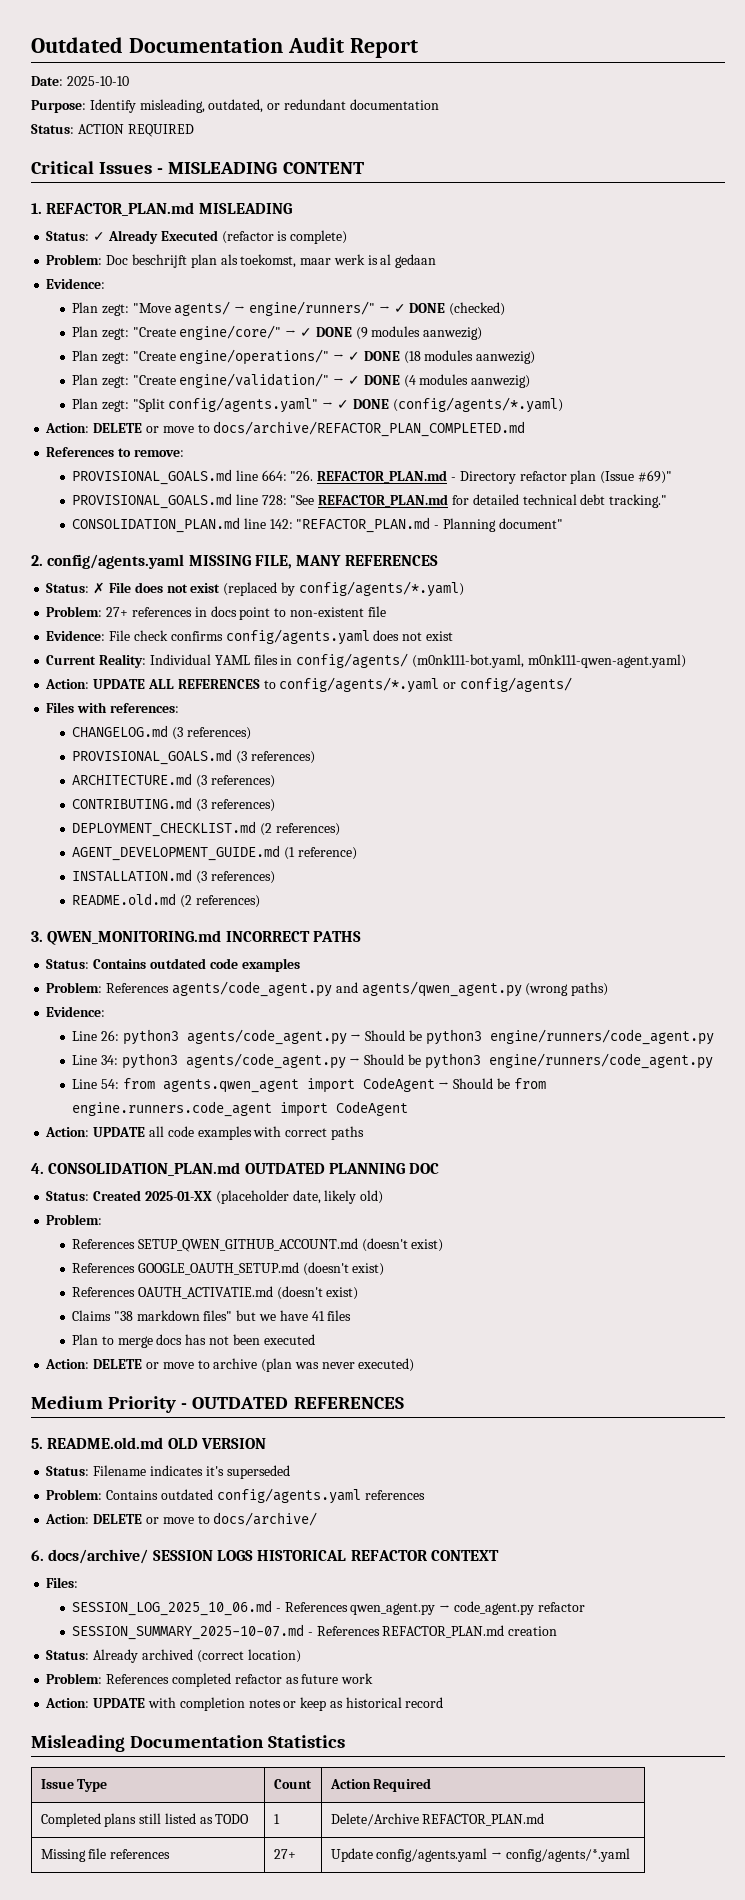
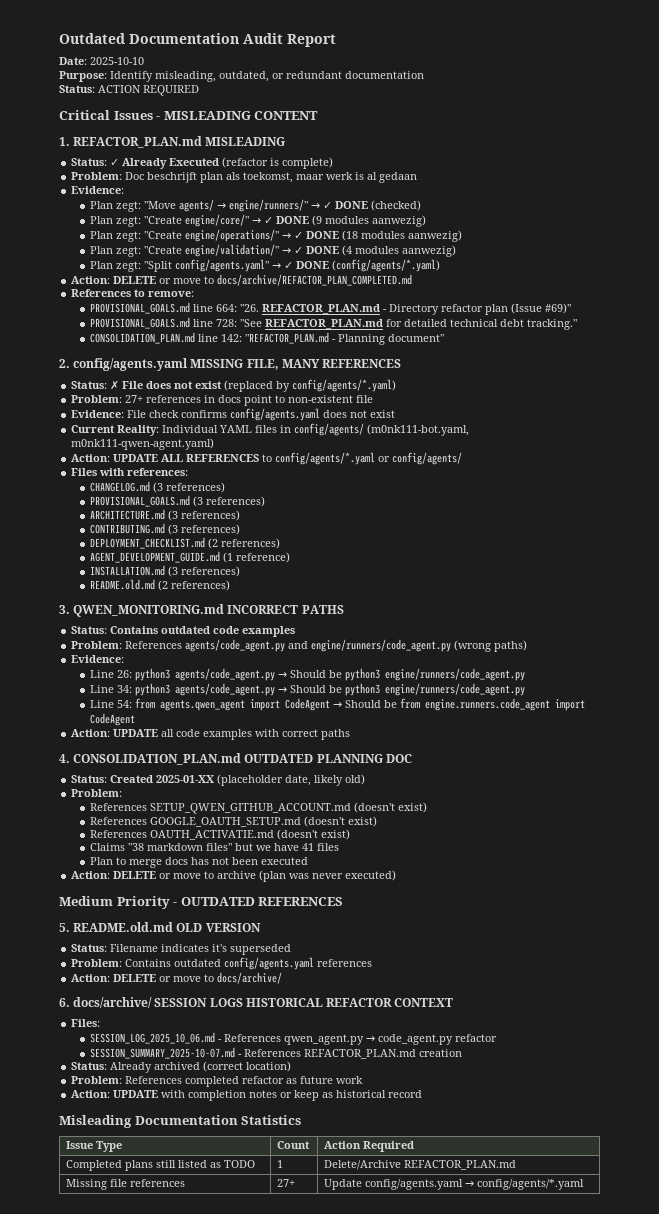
[361,981,522,997] agents/qwen_agent.py -> [311,639,452,652] engine/runners/code_agent.py

